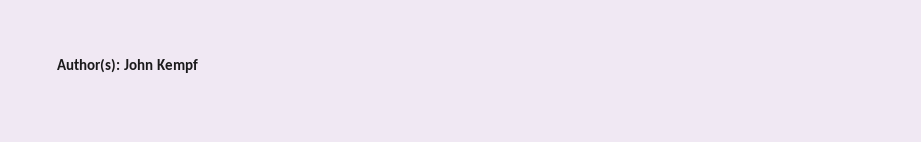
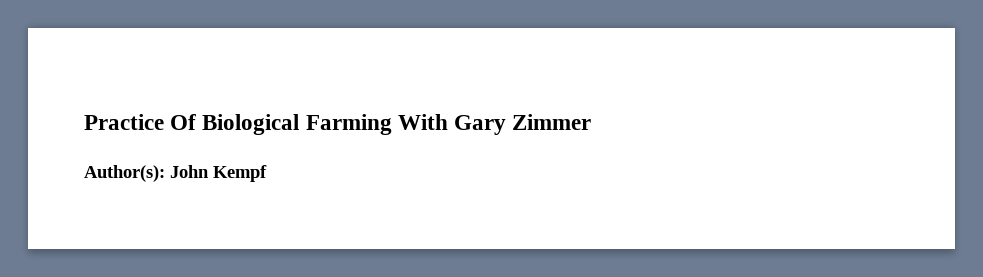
(57, 65) none -> [84,114,592,135] Practice Of Biological Farming With Gary Zimmer //

